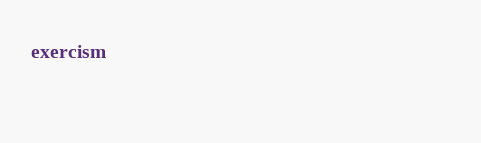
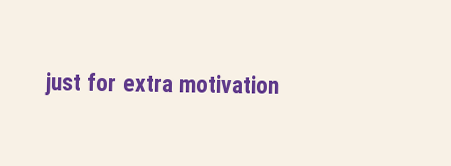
[31,45,106,58] exercism -> [44,72,281,96] just for extra motivation

